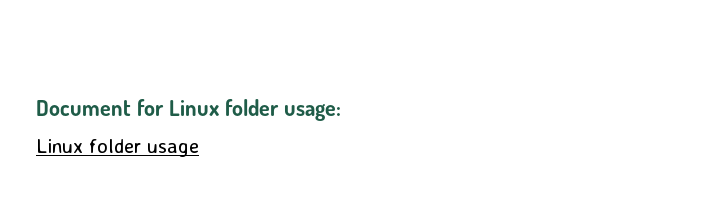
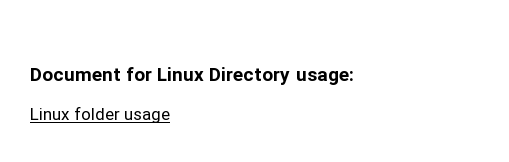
[224,99,279,116] folder -> [209,67,291,85] Directory

